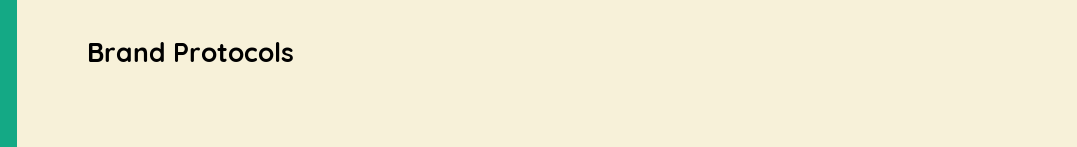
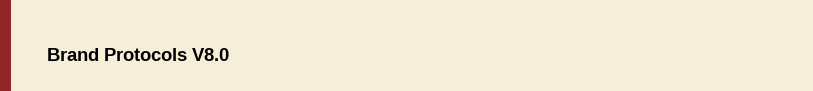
(295, 52) none -> [192,48,229,61] V8.0

